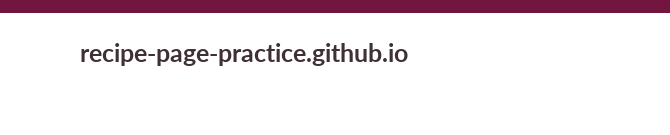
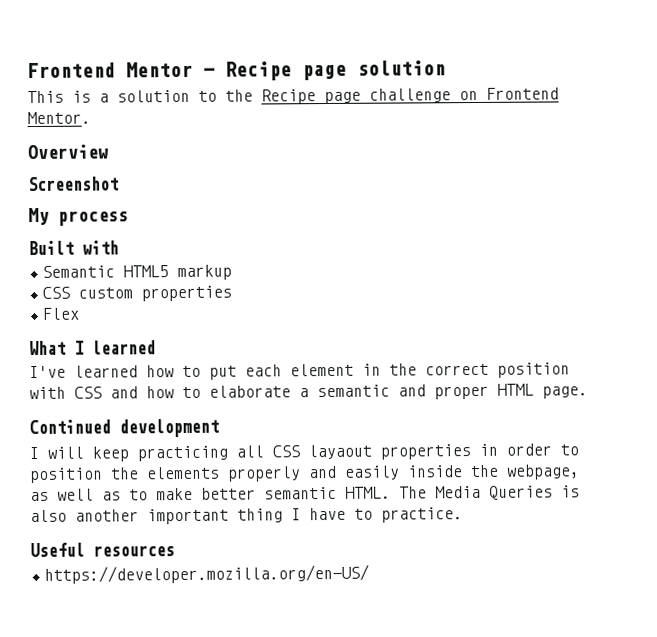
[80,43,408,66] recipe-page-practice.github.io -> [27,60,446,81] [27,87,559,105] [27,111,91,125] [27,144,108,160] [28,176,119,192] [28,207,129,226] [28,240,119,256] [42,264,233,281] [42,285,233,302] [42,307,81,320] [29,340,156,356] [29,362,570,380] [29,383,588,400] [29,418,219,438] [29,443,579,462] [30,464,580,484] [30,485,580,502] [30,507,463,525] [30,542,175,558] [44,564,370,584] Frontend Mentor - Recipe page solution // This is a solution to the Recipe page challenge on Frontend Mentor. // Overview // Screenshot // My process // Built with // Semantic HTML5 markup // CSS custom properties // Flex // What I learned // I've learned how to put each element in the correct position with CSS and how to elaborate a semantic and proper HTML page. // Continued development // I will keep practicing all CSS layaout properties in order to position the elements properly and easily inside the webpage, as well as to make better semantic HTML. The Media Queries is also another important thing I have to practice. // Useful resources // https://developer.mozilla.org/en-US/

